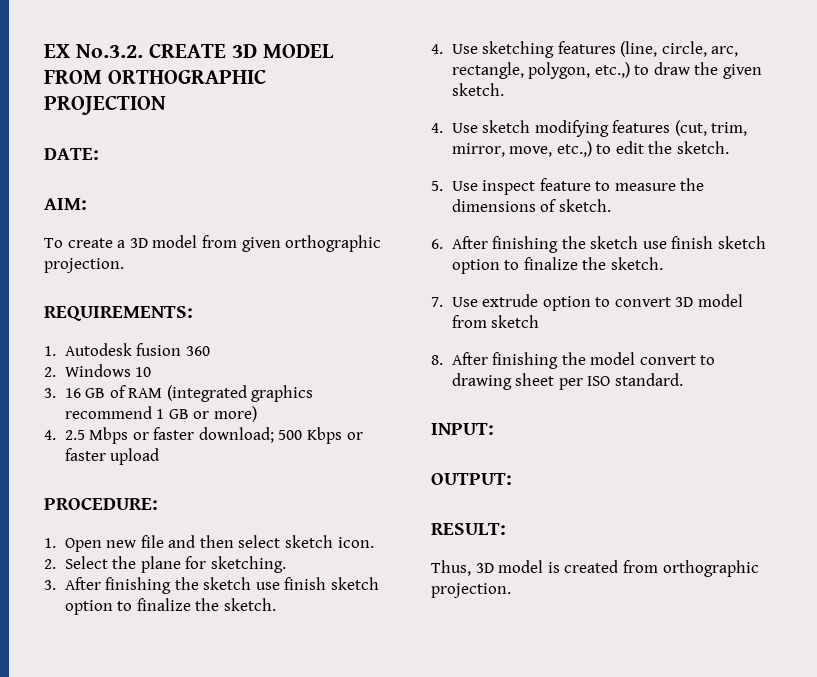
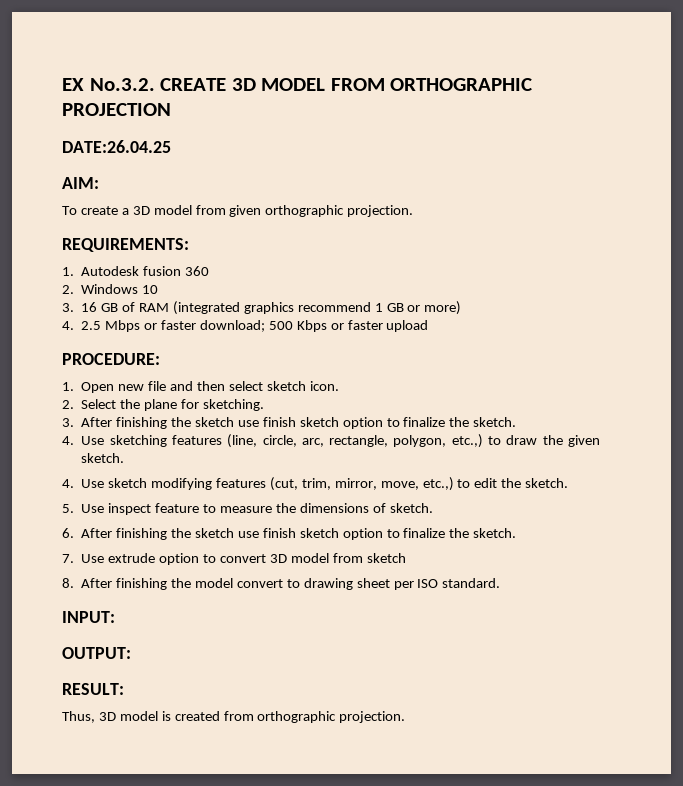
[44,148,99,160] DATE: -> [62,140,171,153] DATE:26.04.25

